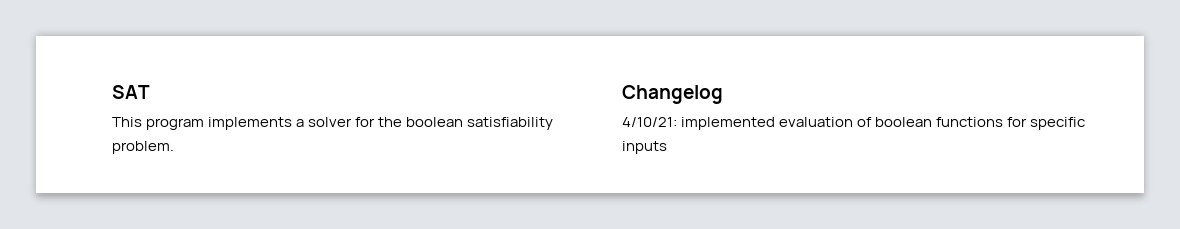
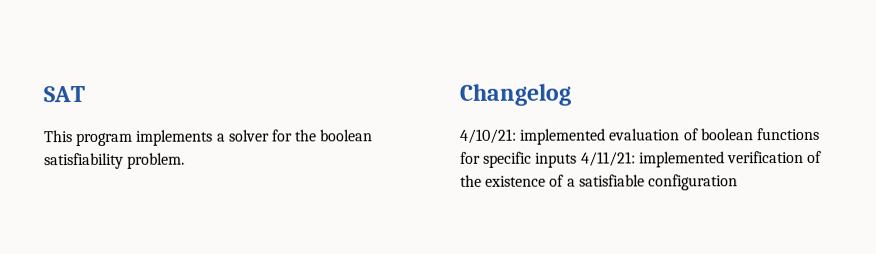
(667, 147) none -> [580,150,823,168] [460,174,738,191] 4/11/21: implemented verification of the existence of a satisfiable configuration

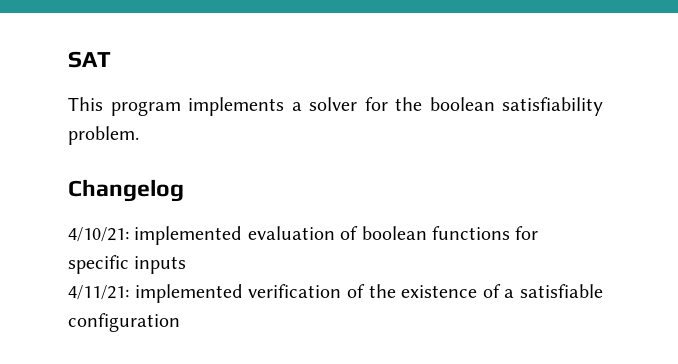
(578, 160) none -> (187, 265) //

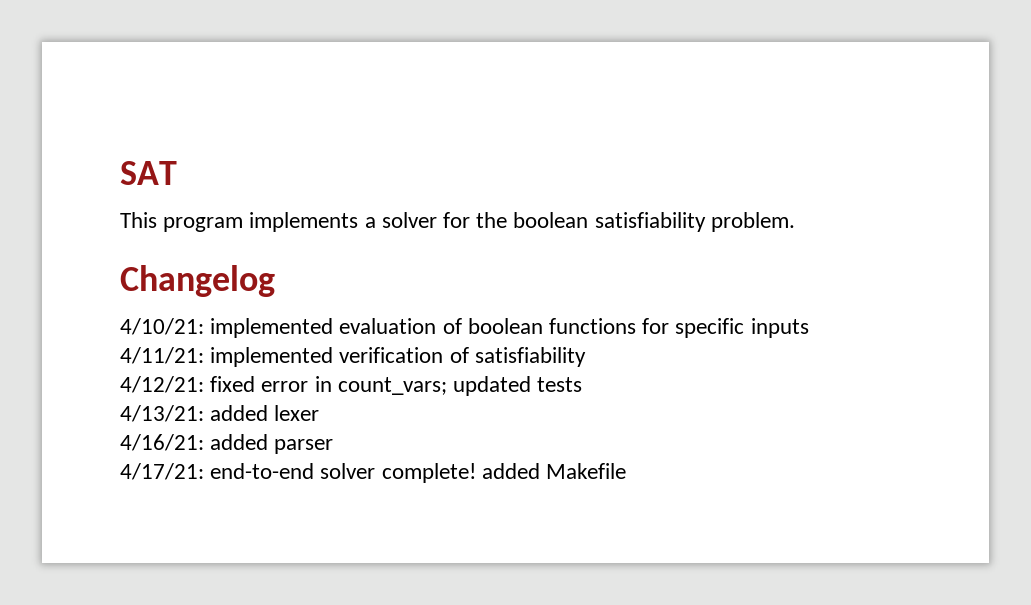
[368,284,603,298] [68,313,180,332] the existence of a satisfiable configuration -> [474,347,586,367] [120,376,583,396] [120,405,320,422] [120,434,334,454] [120,463,627,483] satisfiability // 4/12/21: fixed error in count_vars; updated tests // 4/13/21: added lexer // 4/16/21: added parser // 4/17/21: end-to-end solver complete! added Makefile

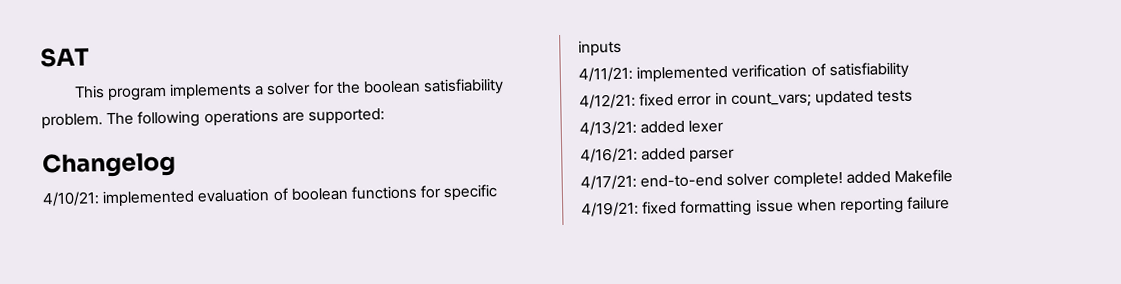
(795, 222) none -> [106,108,385,128] The following operations are supported:
(627, 471) none -> [581,196,951,217] // 4/19/21: fixed formatting issue when reporting failure

